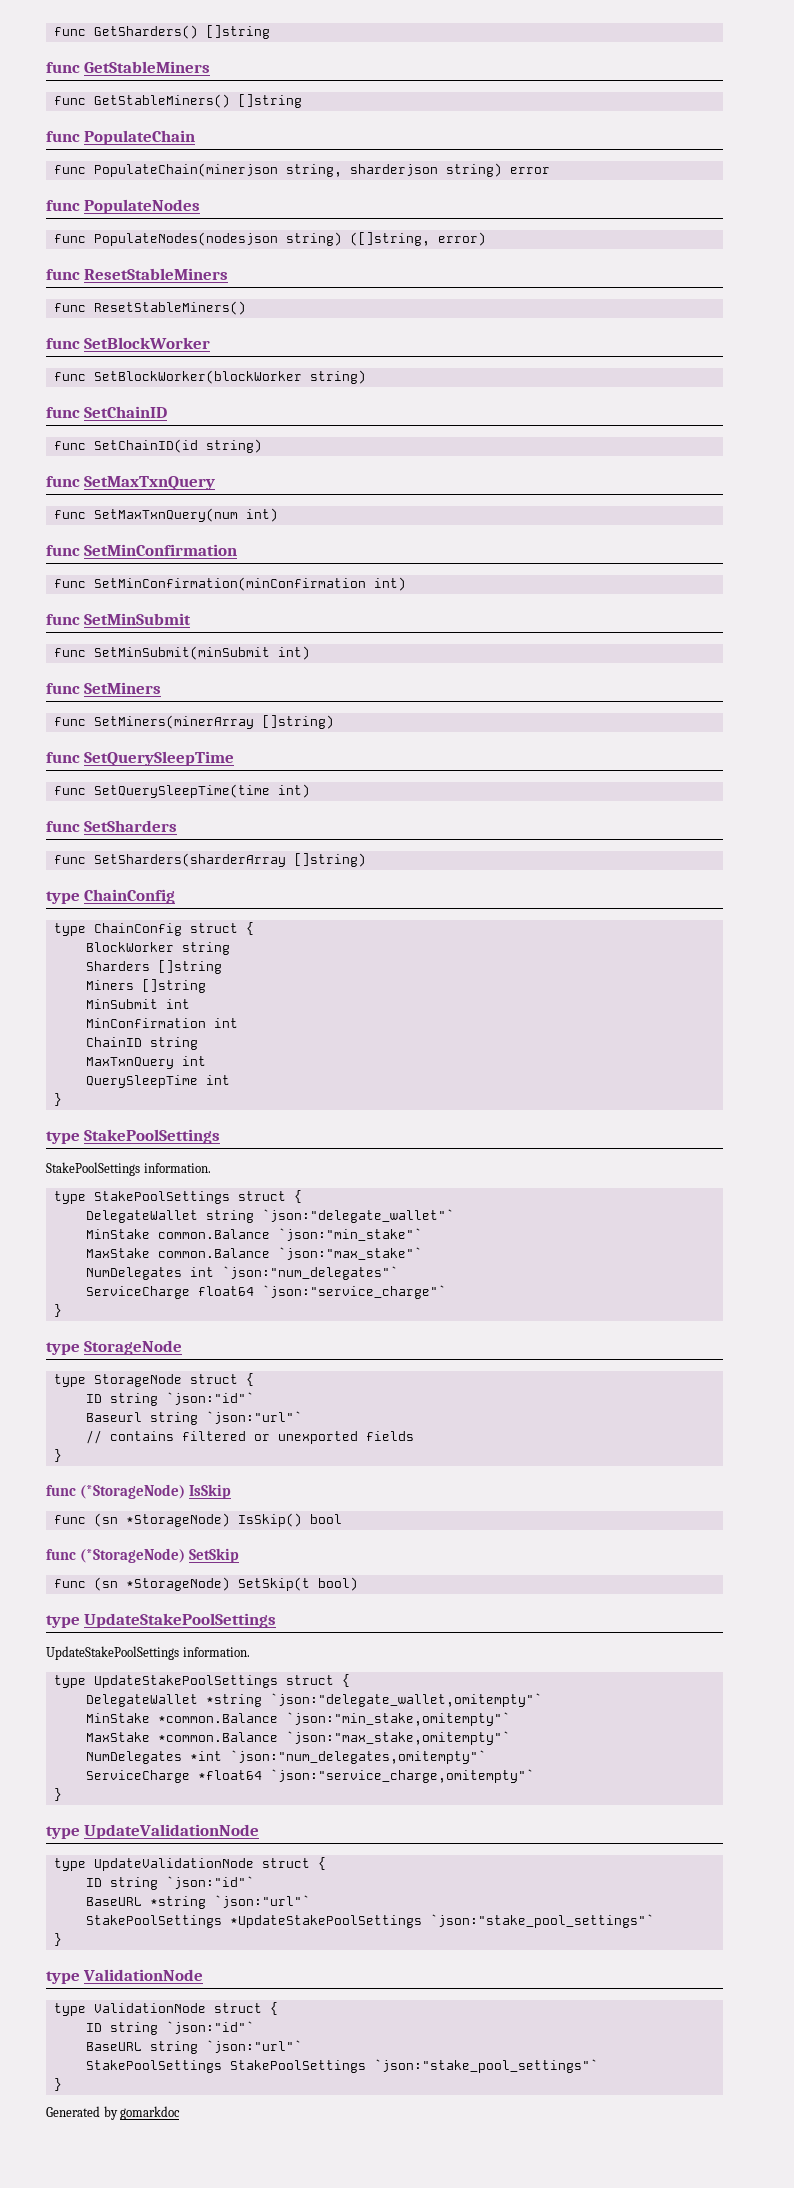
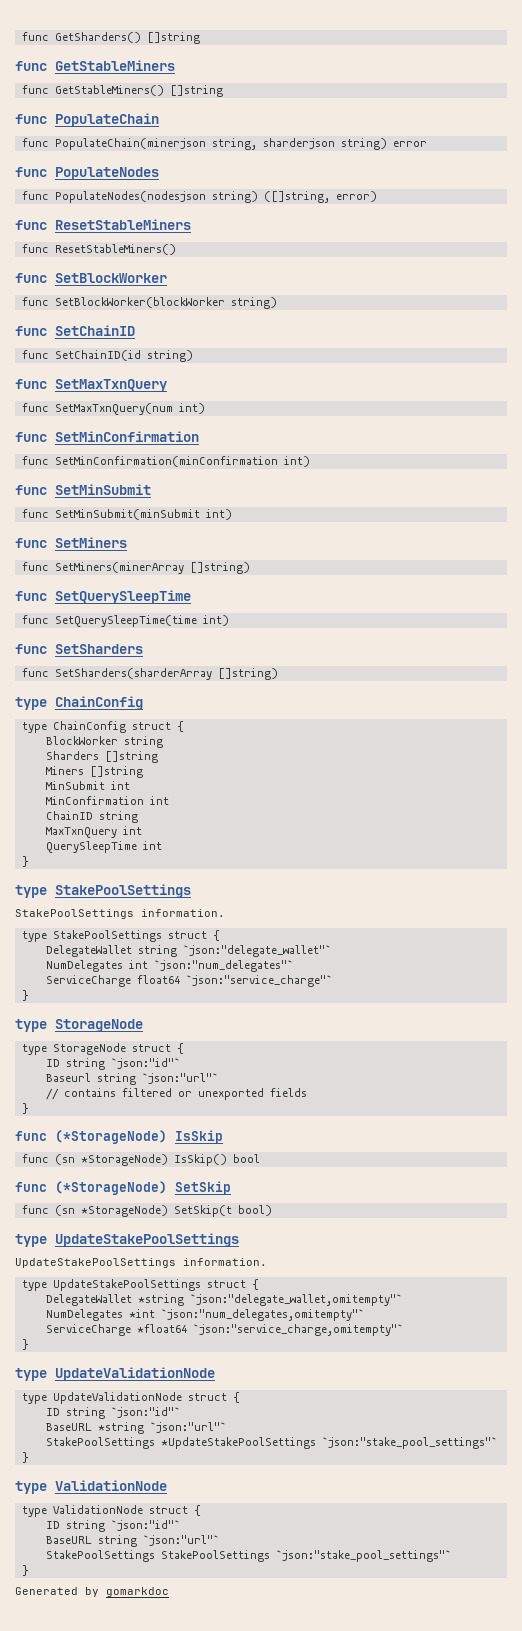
[85,1228,422,1241] [85,1247,422,1260] // MinStake common.Balance `json:"min_stake"` // MaxStake common.Balance `json:"max_stake"` -> (331, 951) none
[85,1712,510,1726] [85,1731,510,1745] // MinStake *common.Balance `json:"min_stake,omitempty"` // MaxStake *common.Balance `json:"max_stake,omitempty"` -> (402, 1300) none

